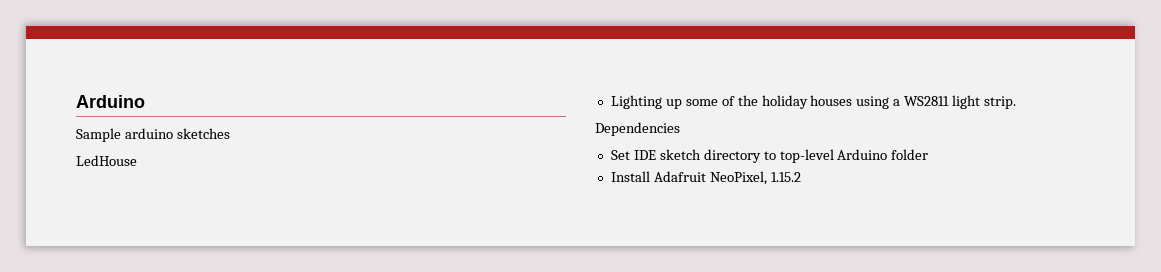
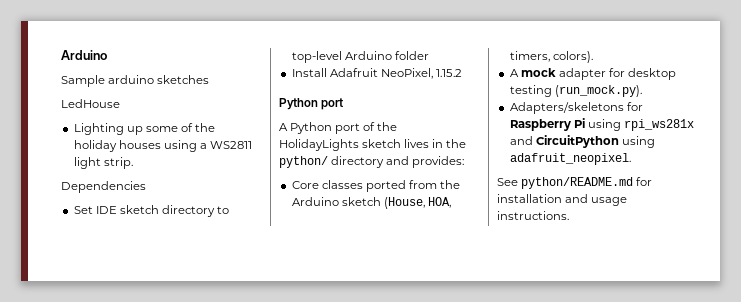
(801, 177) none -> [279,98,344,110] [279,122,398,134] [279,139,467,151] [279,156,465,168] [291,180,461,192] [291,197,451,209] [509,51,593,63] [509,68,677,80] [509,85,642,97] [509,102,643,114] [509,118,694,131] [509,135,655,148] [509,153,631,165] [497,177,653,189] [497,194,628,206] [497,211,569,220] // Python port // A Python port of the HolidayLights sketch lives in the python/ directory and provides: // Core classes ported from the Arduino sketch (House, HOA, timers, colors). // A mock adapter for desktop testing (run_mock.py). // Adapters/skeletons for Raspberry Pi using rpi_ws281x and CircuitPython using adafruit_neopixel. // See python/README.md for installation and usage instructions.

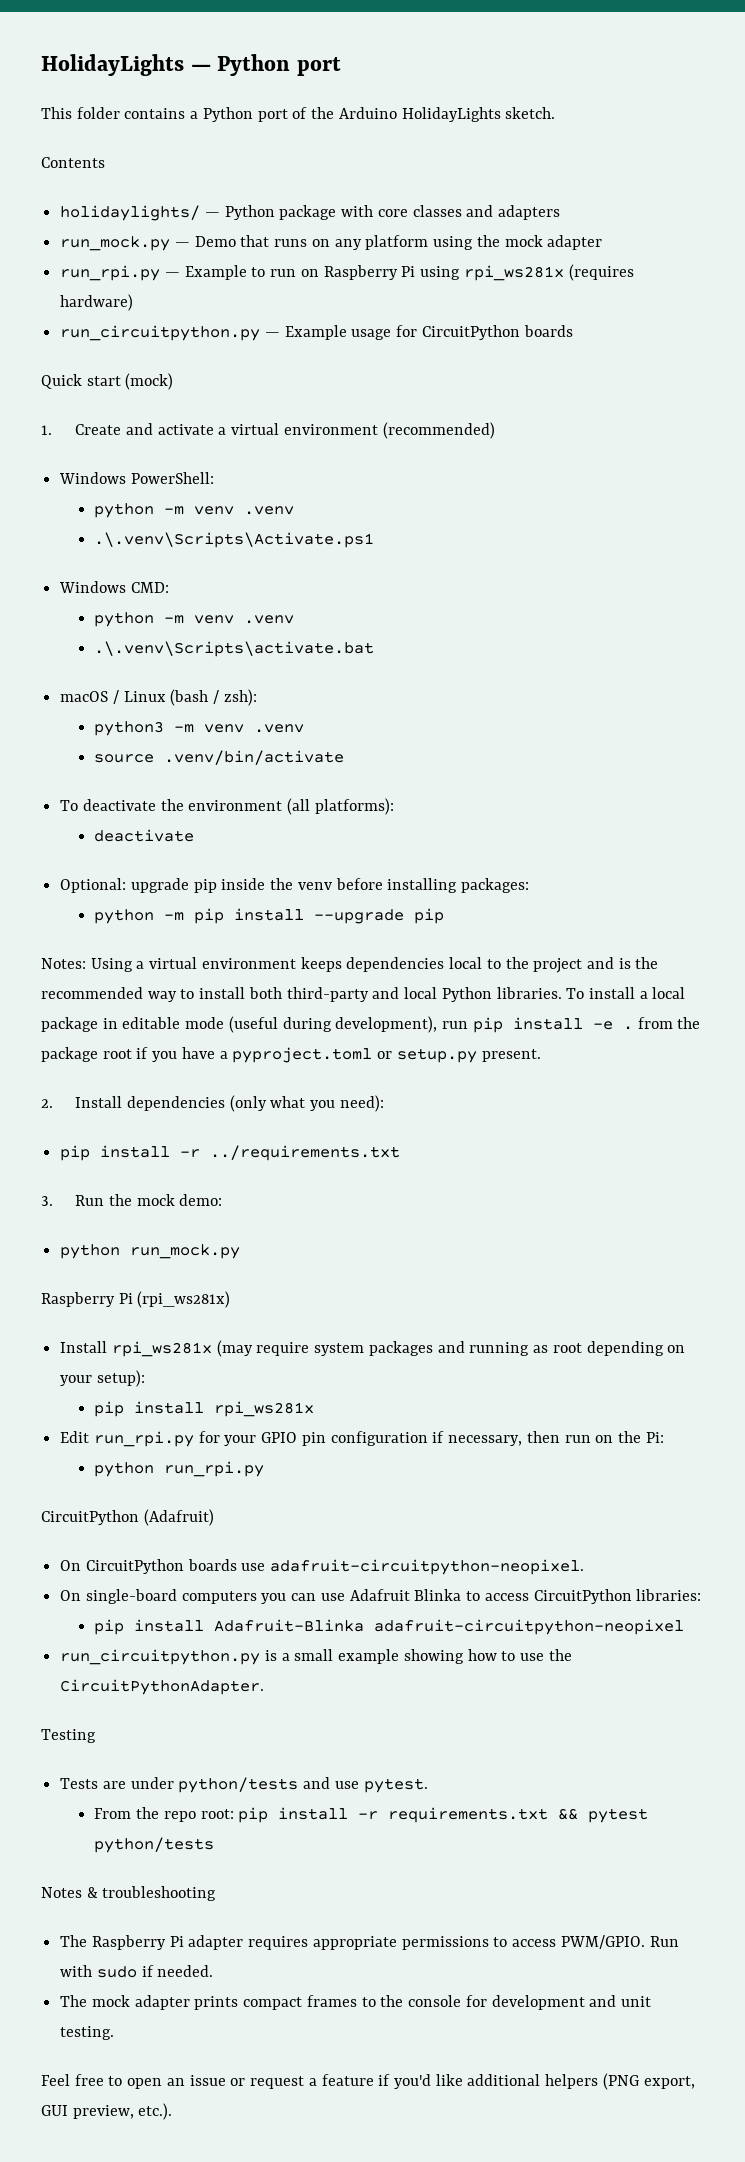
[61,50,107,60] [61,75,210,87] [61,99,120,108] [73,123,216,135] [73,140,253,152] [73,157,133,169] [61,181,146,193] [73,205,230,217] [291,51,429,63] [291,68,462,79] [279,98,344,110] [279,122,398,134] [279,139,467,151] [279,156,465,168] [291,180,461,192] [291,197,451,209] [509,51,593,63] [509,68,677,80] [509,85,642,97] [509,102,643,114] [509,118,694,131] [509,135,655,148] [509,153,631,165] [497,177,653,189] [497,194,628,206] [497,211,569,220] Arduino // Sample arduino sketches // LedHouse // Lighting up some of the holiday houses using a WS2811 light strip. // Dependencies // Set IDE sketch directory to top-level Arduino folder // Install Adafruit NeoPixel, 1.15.2 // Python port // A Python port of the HolidayLights sketch lives in the python/ directory and provides: // Core classes ported from the Arduino sketch (House, HOA, timers, colors). // A mock adapter for desktop testing (run_mock.py). // Adapters/skeletons for Raspberry Pi using rpi_ws281x and CircuitPython using adafruit_neopixel. // See python/README.md for installation and usage instructions. -> [41,54,341,76] [41,107,556,122] [41,157,105,168] [60,205,561,221] [60,235,603,251] [60,264,634,281] [60,294,134,311] [60,325,573,341] [41,373,174,390] [41,422,495,439] [59,472,214,484] [94,503,295,518] [94,532,375,548] [59,581,169,593] [94,612,295,627] [94,641,375,657] [60,689,257,706] [94,721,305,736] [94,750,345,765] [60,798,394,815] [94,829,195,842] [60,878,530,893] [94,908,445,924] [41,957,659,973] [41,987,686,1002] [41,1016,701,1033] [41,1047,541,1063] [41,1095,384,1112] [60,1145,401,1161] [41,1194,223,1206] [60,1244,241,1259] [41,1291,231,1308] [60,1340,686,1357] [60,1370,145,1387] [94,1401,315,1417] [60,1431,664,1447] [94,1461,265,1477] [41,1509,214,1526] [60,1559,585,1575] [60,1589,702,1604] [94,1619,685,1635] [60,1649,572,1665] [60,1679,265,1695] [41,1729,96,1743] [60,1777,428,1793] [94,1807,649,1823] [94,1837,215,1853] [41,1886,217,1901] [60,1935,679,1950] [60,1965,214,1978] [60,1995,651,2010] [60,2026,115,2040] [41,2073,695,2090] [41,2103,173,2120] HolidayLights — Python port // This folder contains a Python port of the Arduino HolidayLights sketch. // Contents // holidaylights/ — Python package with core classes and adapters // run_mock.py — Demo that runs on any platform using the mock adapter // run_rpi.py — Example to run on Raspberry Pi using rpi_ws281x (requires hardware) // run_circuitpython.py — Example usage for CircuitPython boards // Quick start (mock) // 1. Create and activate a virtual environment (recommended) // Windows PowerShell: // python -m venv .venv // .\.venv\Scripts\Activate.ps1 // Windows CMD: // python -m venv .venv // .\.venv\Scripts\activate.bat // macOS / Linux (bash / zsh): // python3 -m venv .venv // source .venv/bin/activate // To deactivate the environment (all platforms): // deactivate // Optional: upgrade pip inside the venv before installing packages: // python -m pip install --upgrade pip // Notes: Using a virtual environment keeps dependencies local to the project and is the recommended way to install both third-party and local Python libraries. To install a local package in editable mode (useful during development), run pip install -e . from the package root if you have a pyproject.toml or setup.py present. // 2. Install dependencies (only what you need): // pip install -r ../requirements.txt // 3. Run the mock demo: // python run_mock.py // Raspberry Pi (rpi_ws281x) // Install rpi_ws281x (may require system packages and running as root depending on your setup): // pip install rpi_ws281x // Edit run_rpi.py for your GPIO pin configuration if necessary, then run on the Pi: // python run_rpi.py // CircuitPython (Adafruit) // On CircuitPython boards use adafruit-circuitpython-neopixel. // On single-board computers you can use Adafruit Blinka to access CircuitPython libraries: // pip install Adafruit-Blinka adafruit-circuitpython-neopixel // run_circuitpython.py is a small example showing how to use the CircuitPythonAdapter. // Testing // Tests are under python/tests and use pytest. // From the repo root: pip install -r requirements.txt && pytest python/tests // Notes & troubleshooting // The Raspberry Pi adapter requires appropriate permissions to access PWM/GPIO. Run with sudo if needed. // The mock adapter prints compact frames to the console for development and unit testing. // Feel free to open an issue or request a feature if you'd like additional helpers (PNG export, GUI preview, etc.).

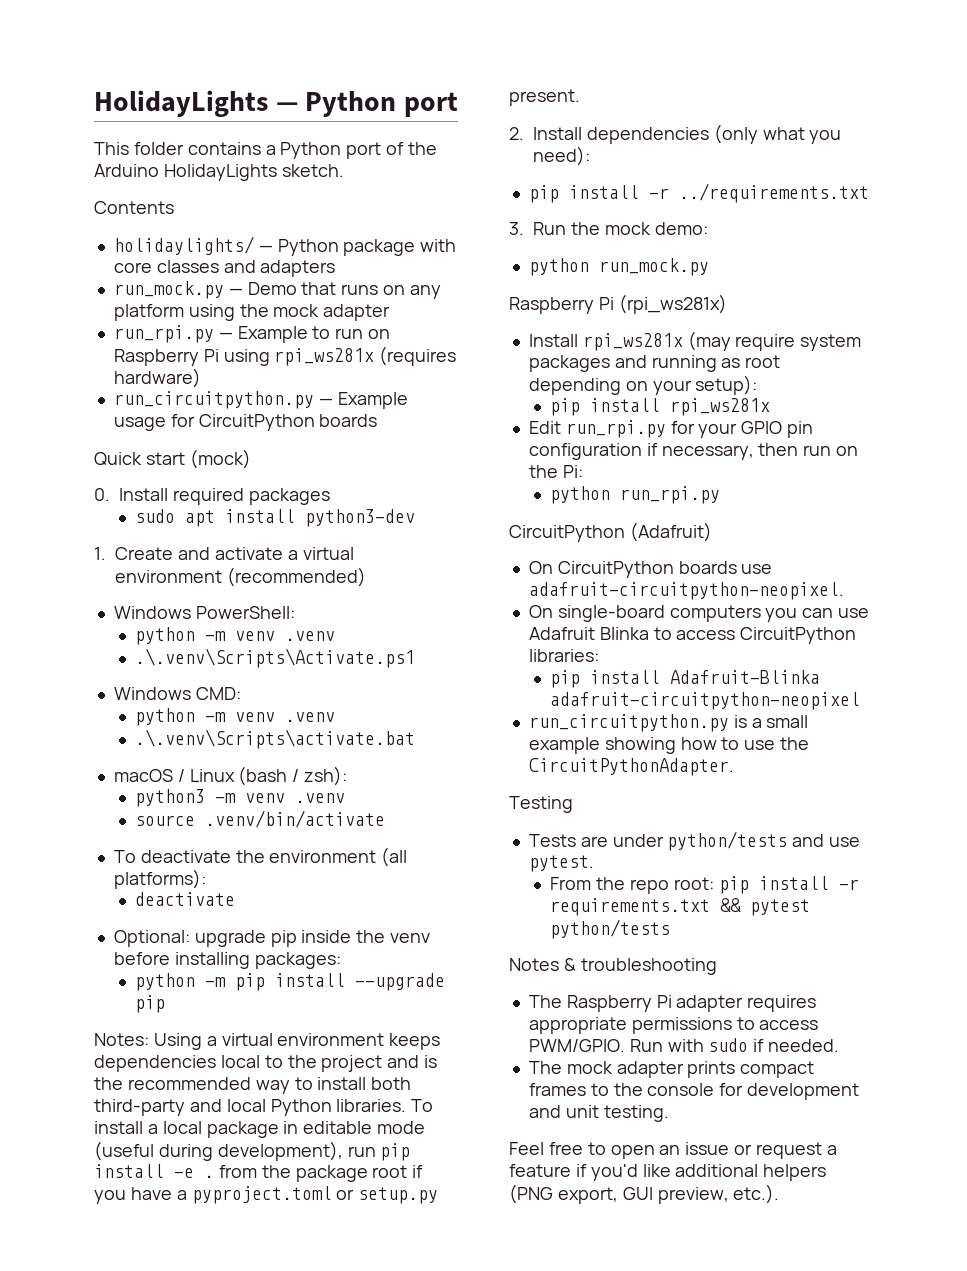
(174, 381) none -> [94,488,330,505] [135,509,416,527] // 0. Install required packages // sudo apt install python3-dev

